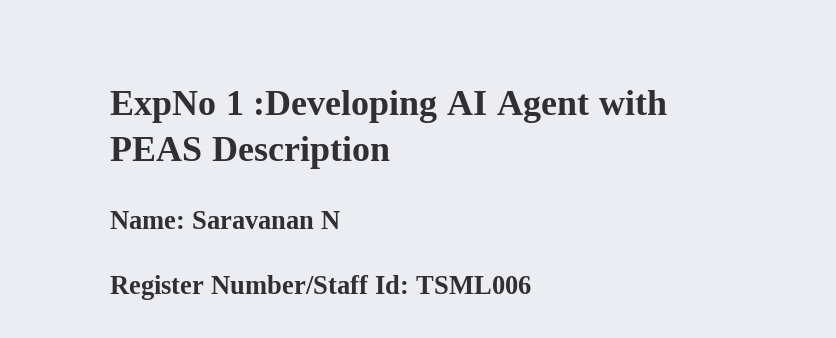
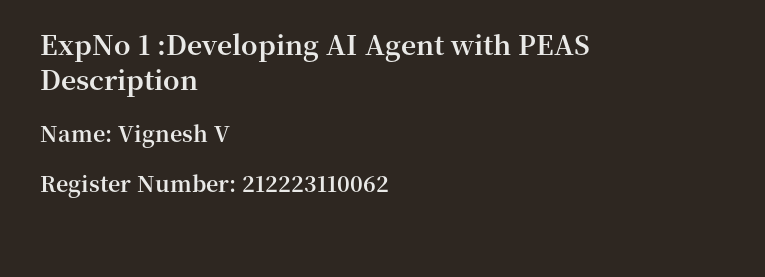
[192,211,341,229] Saravanan N -> [117,124,230,148] Vignesh V
[211,275,532,294] Number/Staff Id: TSML006 -> [136,174,389,192] Number: 212223110062

